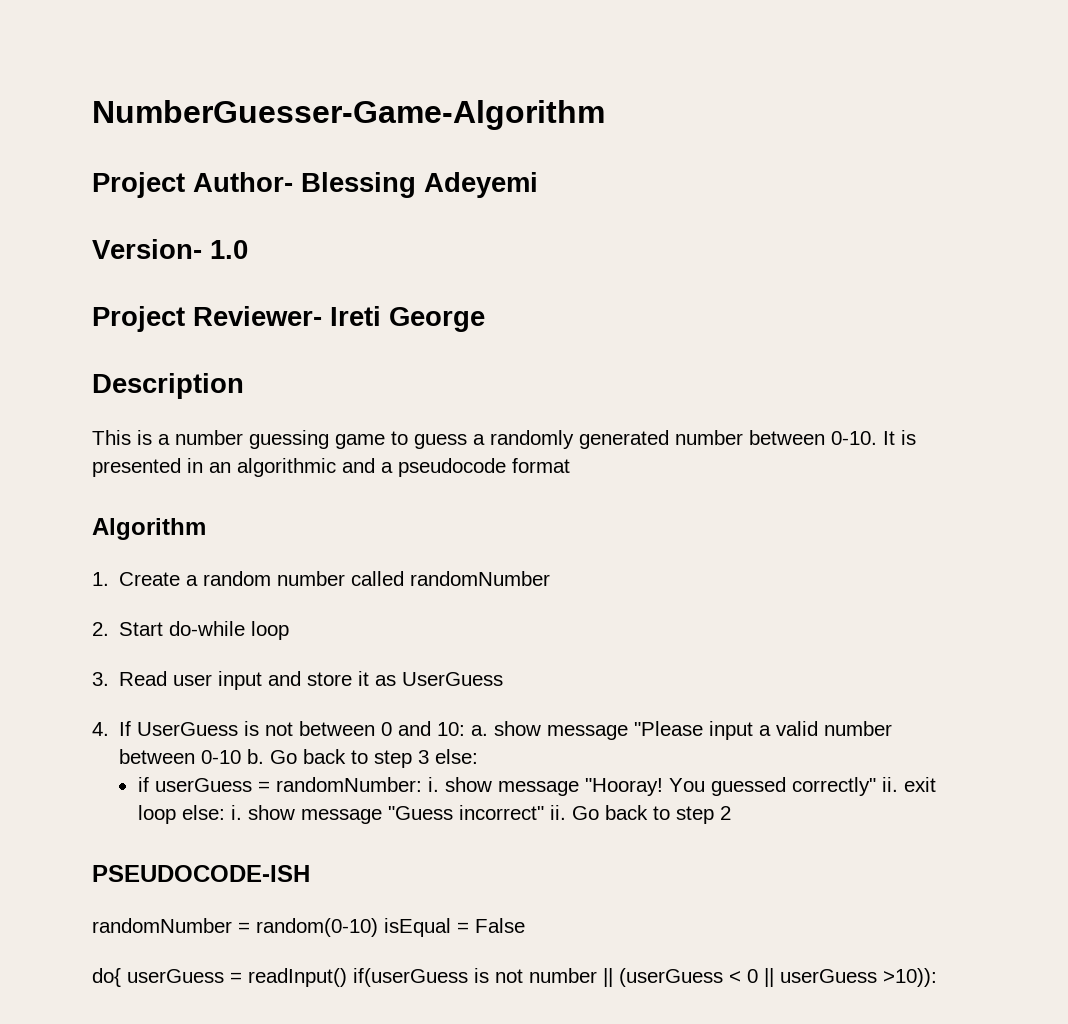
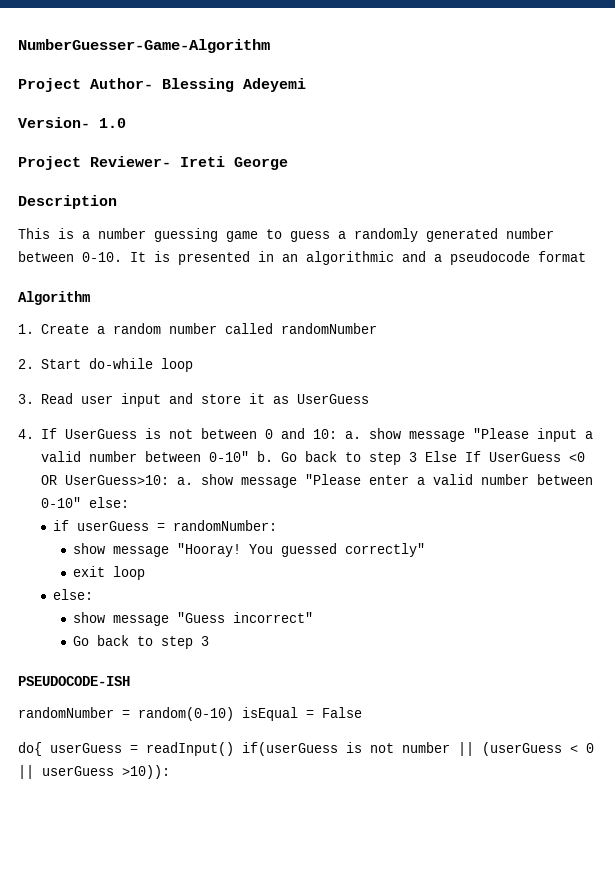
[201,750,242,764] 0-10 -> [208,451,249,462] 0-10"
(430, 757) none -> [424,451,585,462] [40,474,593,488] [40,497,81,508] Else If UserGuess <0 OR UserGuess>10: a. show message "Please enter a valid number between 0-10"
[427,777,439,792] i. -> (277, 525) //
[881,777,898,792] ii. -> (425, 550) //
[181,805,242,820] else: i. -> [52,589,93,600] // else: //
[549,805,731,824] ii. Go back to step 2 -> [72,635,209,649] // Go back to step 3

